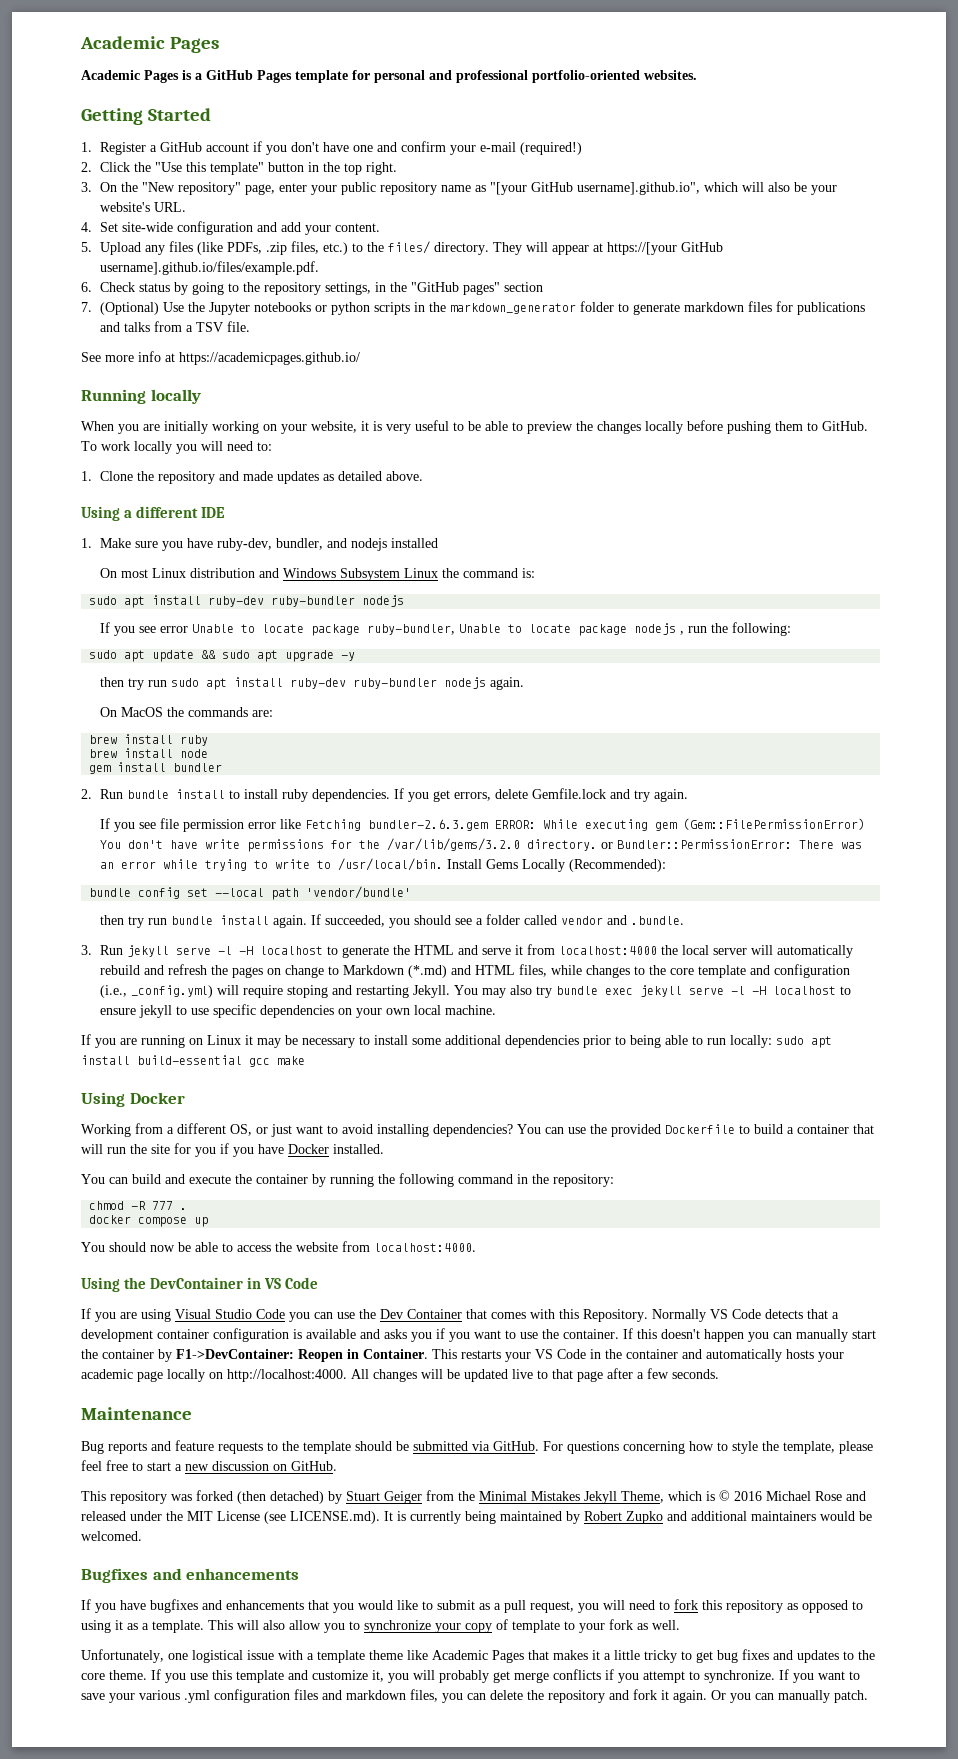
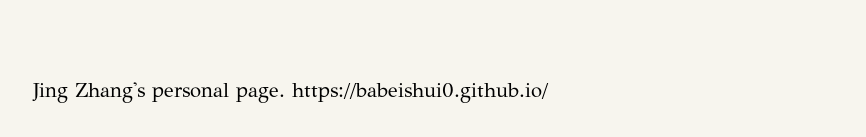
[80,36,220,53] [81,70,697,83] [81,108,212,125] [81,141,582,155] [81,162,397,175] [81,182,837,195] [99,202,186,212] [81,221,380,235] [81,241,723,255] [99,261,319,275] [81,282,543,295] [81,301,865,315] [99,321,250,332] [81,351,360,365] [81,389,201,404] [81,420,868,434] [81,441,272,454] [81,471,423,484] [81,506,226,521] [81,538,438,551] [99,568,535,581] [89,595,405,608] [99,622,791,636] [89,650,356,662] [99,677,524,690] [99,707,273,717] [89,734,209,746] [89,748,209,758] [89,762,223,774] [81,788,688,802] [99,818,865,832] [99,838,862,852] [99,858,666,872] [89,886,412,900] [99,914,684,928] [81,944,853,958] [99,964,850,978] [99,985,851,998] [99,1004,496,1018] [81,1034,832,1048] [81,1055,305,1067] [81,1092,185,1107] [81,1123,874,1137] [81,1143,384,1157] [81,1173,614,1187] [89,1201,188,1210] [89,1215,209,1227] [81,1241,476,1252] [81,1277,319,1292] [81,1308,839,1322] [81,1328,876,1342] [81,1349,844,1362] [81,1368,719,1382] [81,1407,192,1420] [81,1440,873,1454] [81,1460,337,1471] [81,1490,866,1504] [81,1511,872,1524] [81,1531,142,1541] [81,1568,300,1583] [81,1599,863,1613] [81,1619,680,1633] [81,1649,875,1663] [81,1669,860,1683] [81,1689,868,1703] Academic Pages // Academic Pages is a GitHub Pages template for personal and professional portfolio-oriented websites. // Getting Started // 1. Register a GitHub account if you don't have one and confirm your e-mail (required!) // 2. Click the "Use this template" button in the top right. // 3. On the "New repository" page, enter your public repository name as "[your GitHub username].github.io", which will also be your website's URL. // 4. Set site-wide configuration and add your content. // 5. Upload any files (like PDFs, .zip files, etc.) to the files/ directory. They will appear at https://[your GitHub username].github.io/files/example.pdf. // 6. Check status by going to the repository settings, in the "GitHub pages" section // 7. (Optional) Use the Jupyter notebooks or python scripts in the markdown_generator folder to generate markdown files for publications and talks from a TSV file. // See more info at https://academicpages.github.io/ // Running locally // When you are initially working on your website, it is very useful to be able to preview the changes locally before pushing them to GitHub. To work locally you will need to: // 1. Clone the repository and made updates as detailed above. // Using a different IDE // 1. Make sure you have ruby-dev, bundler, and nodejs installed // On most Linux distribution and Windows Subsystem Linux the command is: // sudo apt install ruby-dev ruby-bundler nodejs // If you see error Unable to locate package ruby-bundler, Unable to locate package nodejs , run the following: // sudo apt update && sudo apt upgrade -y // then try run sudo apt install ruby-dev ruby-bundler nodejs again. // On MacOS the commands are: // brew install ruby // brew install node // gem install bundler // 2. Run bundle install to install ruby dependencies. If you get errors, delete Gemfile.lock and try again. // If you see file permission error like Fetching bundler-2.6.3.gem ERROR: While executing gem (Gem::FilePermissionError) You don't have write permissions for the /var/lib/gems/3.2.0 directory. or Bundler::PermissionError: There was an error while trying to write to /usr/local/bin. Install Gems Locally (Recommended): // bundle config set --local path 'vendor/bundle' // then try run bundle install again. If succeeded, you should see a folder called vendor and .bundle. // 3. Run jekyll serve -l -H localhost to generate the HTML and serve it from localhost:4000 the local server will automatically rebuild and refresh the pages on change to Markdown (*.md) and HTML files, while changes to the core template and configuration (i.e., _config.yml) will require stoping and restarting Jekyll. You may also try bundle exec jekyll serve -l -H localhost to ensure jekyll to use specific dependencies on your own local machine. // If you are running on Linux it may be necessary to install some additional dependencies prior to being able to run locally: sudo apt install build-essential gcc make // Using Docker // Working from a different OS, or just want to avoid installing dependencies? You can use the provided Dockerfile to build a container that will run the site for you if you have Docker installed. // You can build and execute the container by running the following command in the repository: // chmod -R 777 . // docker compose up // You should now be able to access the website from localhost:4000. // Using the DevContainer in VS Code // If you are using Visual Studio Code you can use the Dev Container that comes with this Repository. Normally VS Code detects that a development container configuration is available and asks you if you want to use the container. If this doesn't happen you can manually start the container by F1->DevContainer: Reopen in Container. This restarts your VS Code in the container and automatically hosts your academic page locally on http://localhost:4000. All changes will be updated live to that page after a few seconds. // Maintenance // Bug reports and feature requests to the template should be submitted via GitHub. For questions concerning how to style the template, please feel free to start a new discussion on GitHub. // This repository was forked (then detached) by Stuart Geiger from the Minimal Mistakes Jekyll Theme, which is © 2016 Michael Rose and released under the MIT License (see LICENSE.md). It is currently being maintained by Robert Zupko and additional maintainers would be welcomed. // Bugfixes and enhancements // If you have bugfixes and enhancements that you would like to submit as a pull request, you will need to fork this repository as opposed to using it as a template. This will also allow you to synchronize your copy of template to your fork as well. // Unfortunately, one logistical issue with a template theme like Academic Pages that makes it a little tricky to get bug fixes and updates to the core theme. If you use this template and customize it, you will probably get merge conflicts if you attempt to synchronize. If you want to save your various .yml configuration files and markdown files, you can delete the repository and fork it again. Or you can manually patch. -> [32,82,549,103] Jing Zhang's personal page. https://babeishui0.github.io/

